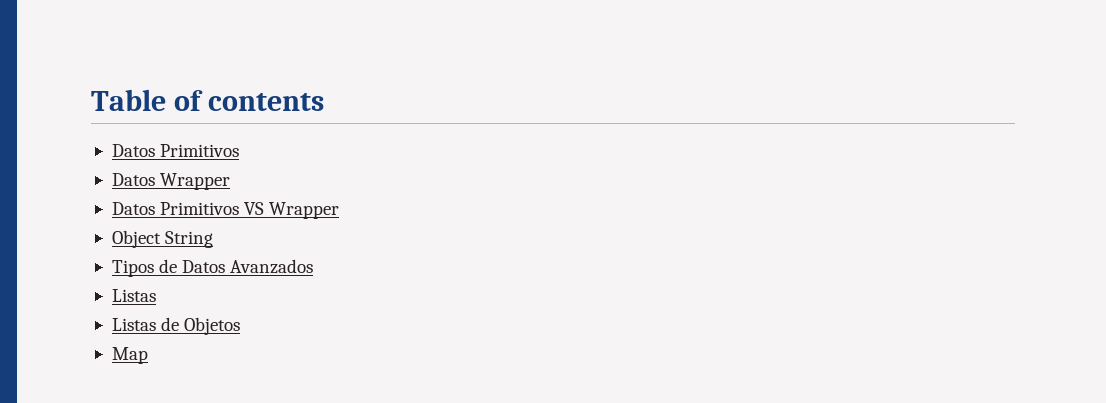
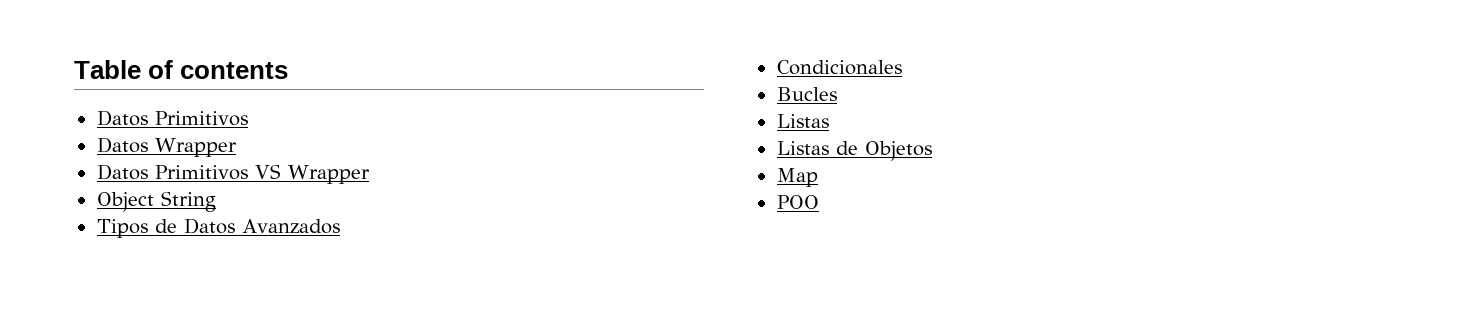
(314, 266) none -> [776,60,902,75] [776,87,837,101] // Condicionales // Bucles
(148, 355) none -> [776,195,819,209] // POO

